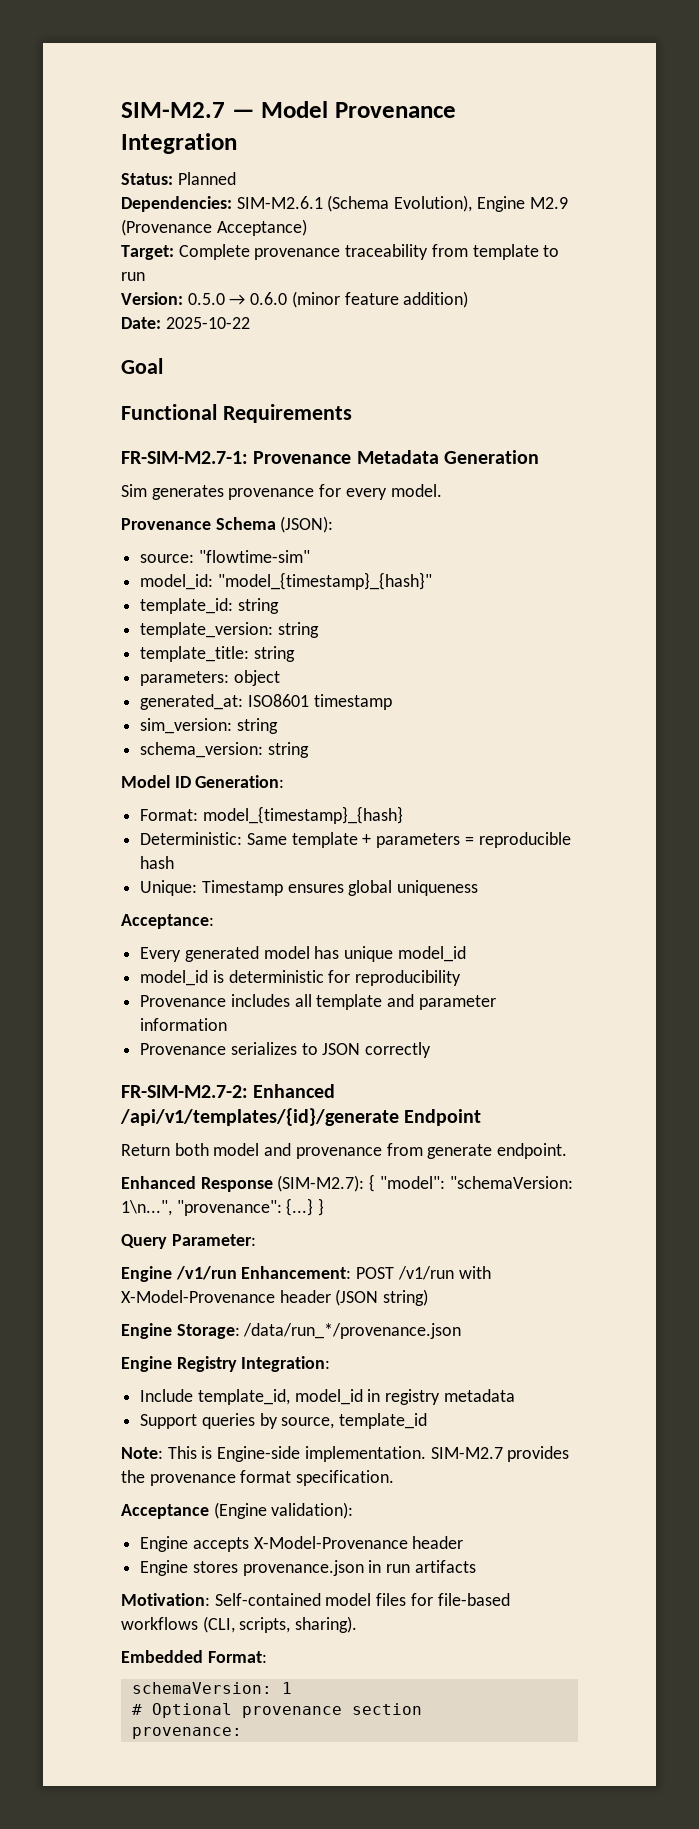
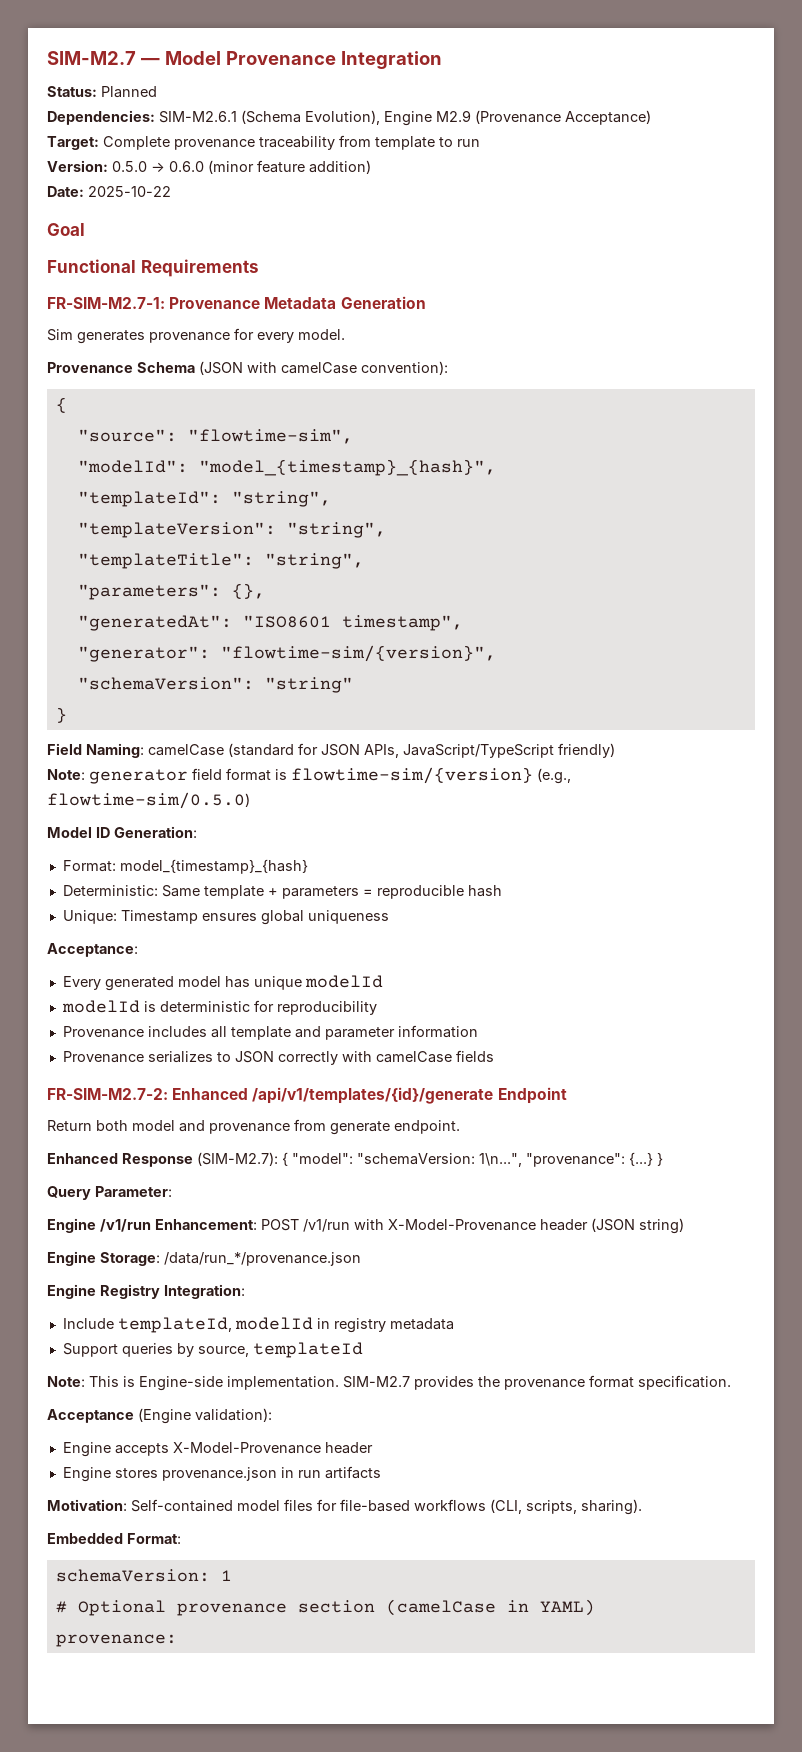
[280,516,334,533] [140,550,310,563] [140,572,432,590] [140,598,279,614] [140,622,319,638] [140,646,295,662] [140,670,280,686] [140,694,392,710] [140,718,278,734] [140,742,309,758] (JSON): // source: "flowtime-sim" // model_id: "model_{timestamp}_{hash}" // template_id: string // template_version: string // template_title: string // parameters: object // generated_at: ISO8601 timestamp // sim_version: string // schema_version: string -> [199,361,448,375] [55,397,67,413] [77,429,353,444] [77,459,496,476] [77,491,331,507] [77,522,386,538] [77,553,364,569] [77,583,265,600] [77,615,463,631] [77,645,496,662] [77,677,353,693] [55,707,67,723] [47,743,615,758] [47,767,571,784] [47,792,250,809] (JSON with camelCase convention): // { // "source": "flowtime-sim", // "modelId": "model_{timestamp}_{hash}", // "templateId": "string", // "templateVersion": "string", // "templateTitle": "string", // "parameters": {}, // "generatedAt": "ISO8601 timestamp", // "generator": "flowtime-sim/{version}", // "schemaVersion": "string" // } // Field Naming: camelCase (standard for JSON APIs, JavaScript/TypeScript friendly) // Note: generator field format is flowtime-sim/{version} (e.g., flowtime-sim/0.5.0)
[397,946,466,962] [140,970,209,986] model_id // model_id -> [304,975,383,988] [61,1000,140,1013] modelId // modelId
(432, 1050) none -> [341,1050,494,1063] with camelCase fields
[197,1389,363,1405] template_id, model_id -> [117,1317,313,1333] templateId, modelId
[339,1413,428,1429] template_id -> [252,1342,363,1358] templateId
(422, 1709) none -> [385,1599,595,1616] (camelCase in YAML)

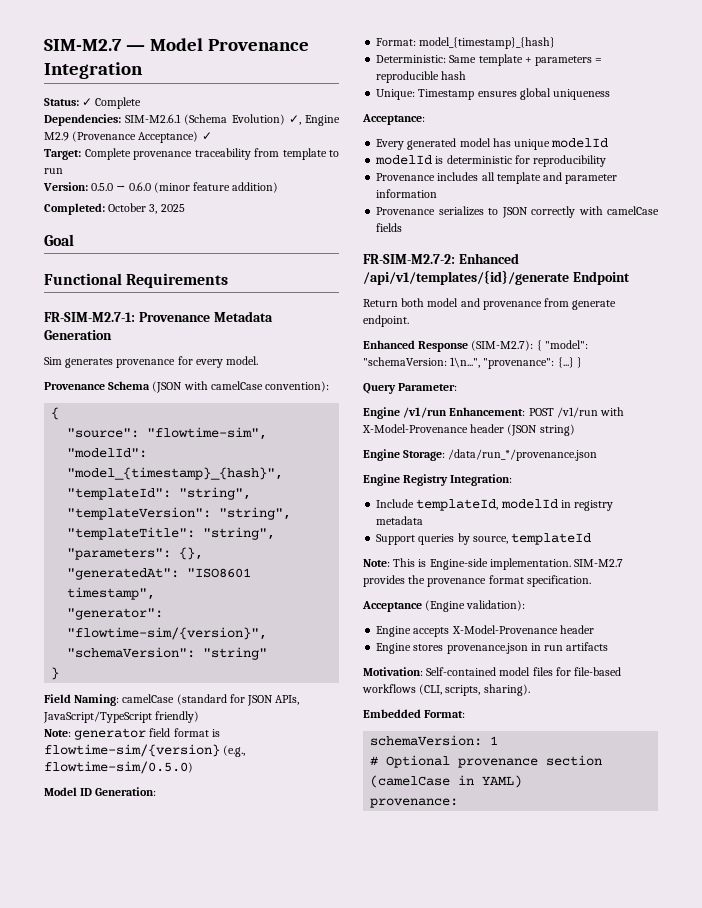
[101,86,157,98] Planned -> [82,97,142,109] ✓ Complete
[305,110,380,125] Evolution), -> [231,114,301,125] Evolution) ✓,
(651, 117) none -> [201,132,212,140] ✓
[47,186,171,197] Date: 2025-10-22 -> [44,203,185,215] Completed: October 3, 2025

